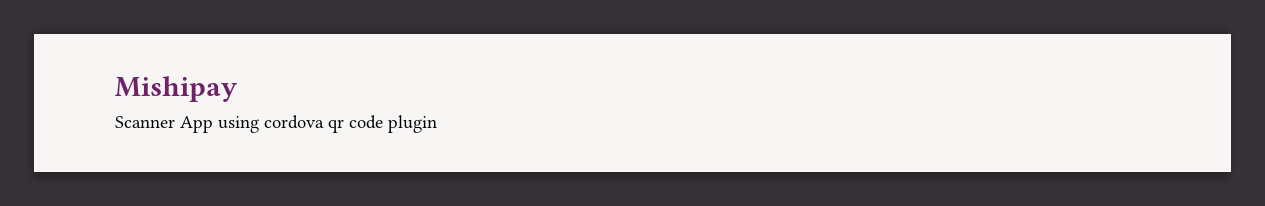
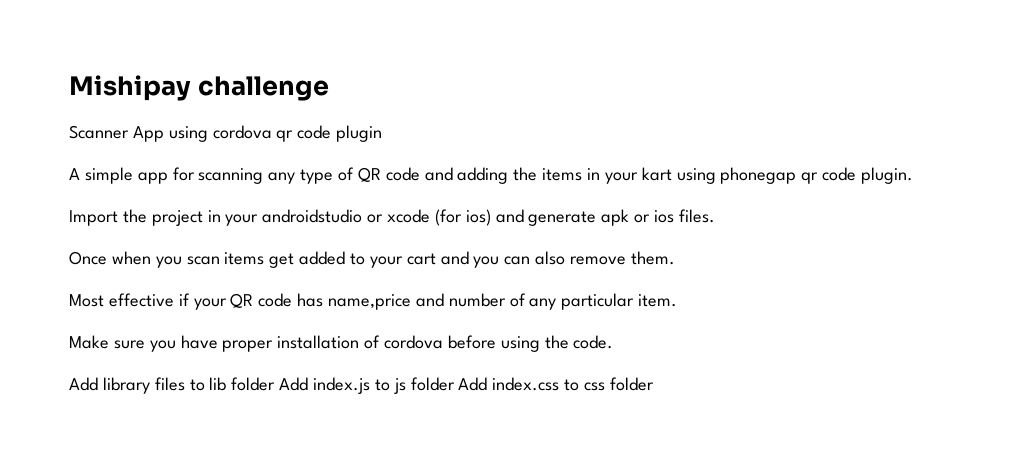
(238, 89) none -> [197,76,329,101] challenge
(437, 124) none -> [69,167,914,184] [69,209,715,226] [69,251,675,268] [69,293,678,310] [69,335,614,352] [69,377,654,394] // A simple app for scanning any type of QR code and adding the items in your kart using phonegap qr code plugin. // Import the project in your androidstudio or xcode (for ios) and generate apk or ios files. // Once when you scan items get added to your cart and you can also remove them. // Most effective if your QR code has name,price and number of any particular item. // Make sure you have proper installation of cordova before using the code. // Add library files to lib folder Add index.js to js folder Add index.css to css folder

